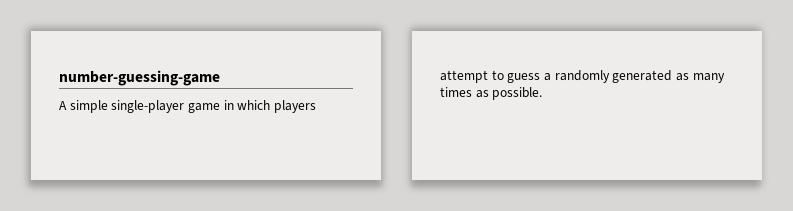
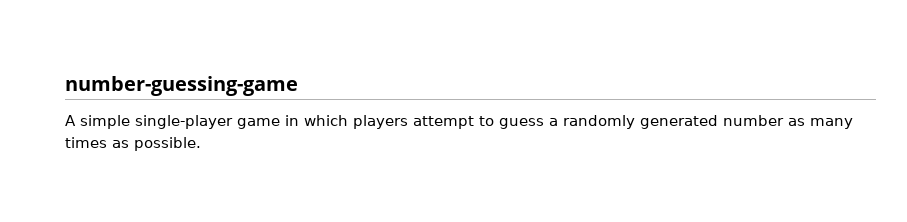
(673, 76) none -> [723,115,784,126] number

